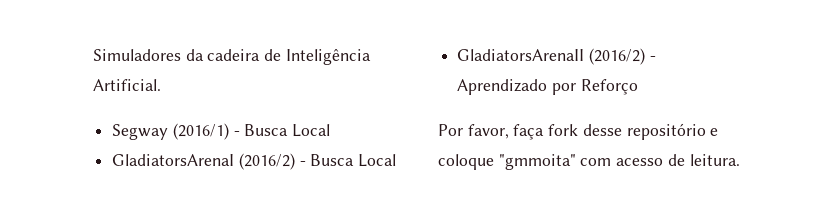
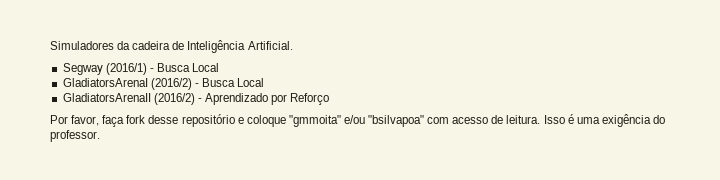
(576, 162) none -> [343,115,425,127] e/ou "bsilvapoa"
(740, 160) none -> [543,114,665,127] [50,130,100,142] Isso é uma exigência do professor.

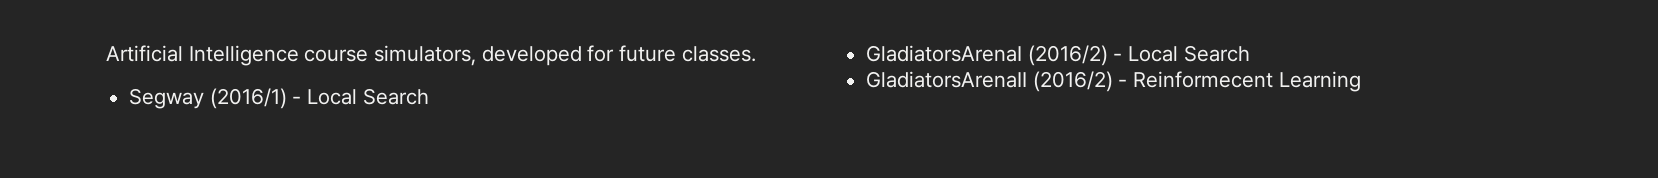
[50,40,293,53] Simuladores da cadeira de Inteligência Artificial. -> [106,45,756,66] Artificial Intelligence course simulators, developed for future classes.
[156,63,220,72] Busca Local -> [307,88,429,105] Local Search
[201,78,265,87] Busca Local -> [1128,45,1250,62] Local Search
[204,93,330,105] [50,114,665,127] [50,130,100,142] Aprendizado por Reforço // Por favor, faça fork desse repositório e coloque "gmmoita" e/ou "bsilvapoa" com acesso de leitura. Isso é uma exigência do professor. -> [1133,71,1361,92] Reinformecent Learning

